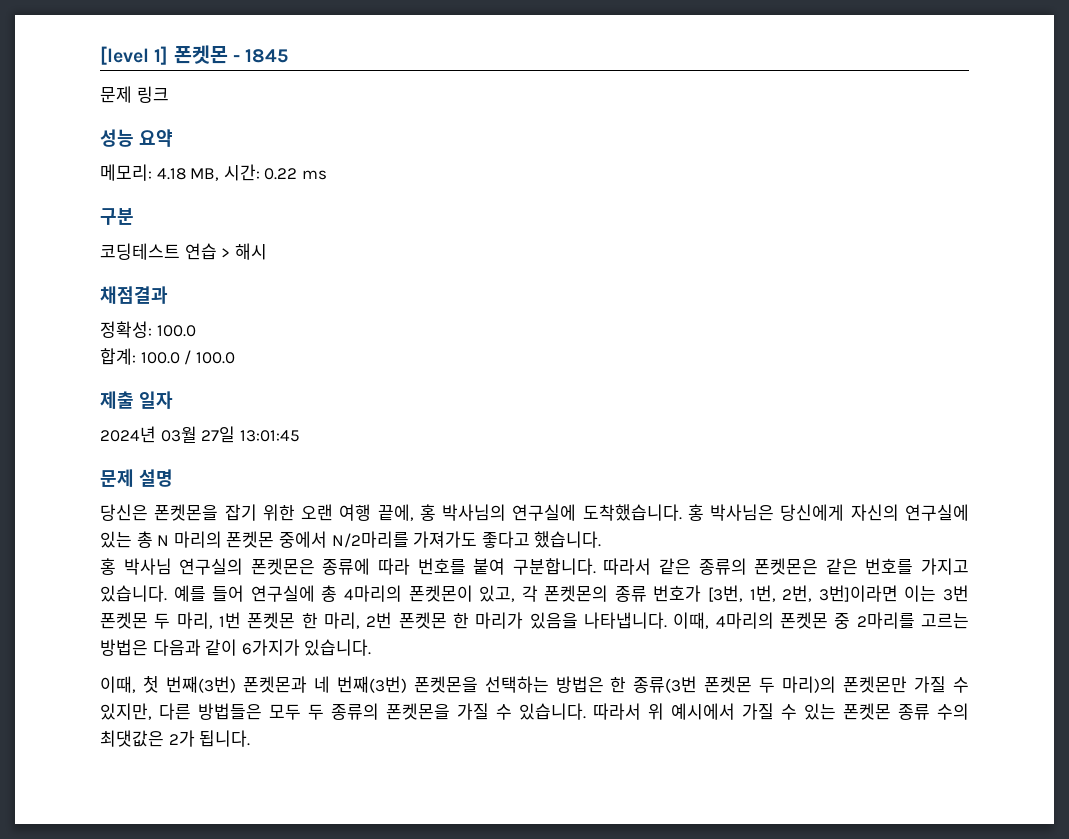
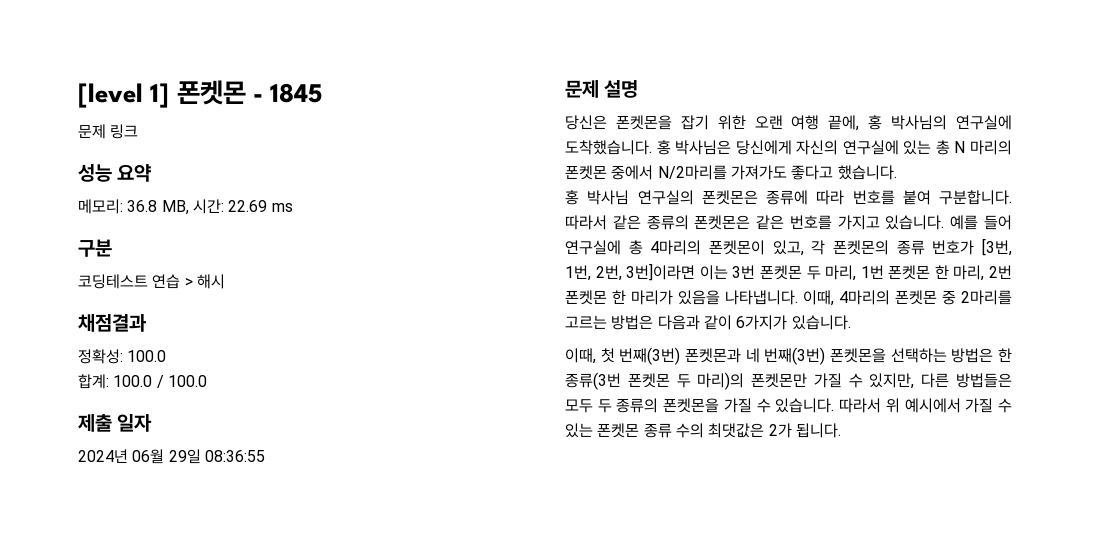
[156,168,186,180] 4.18 -> [127,200,158,212] 36.8
[264,168,298,180] 0.22 -> [228,200,268,212] 22.69
[160,426,300,443] 03월 27일 13:01:45 -> [132,449,265,464] 06월 29일 08:36:55

